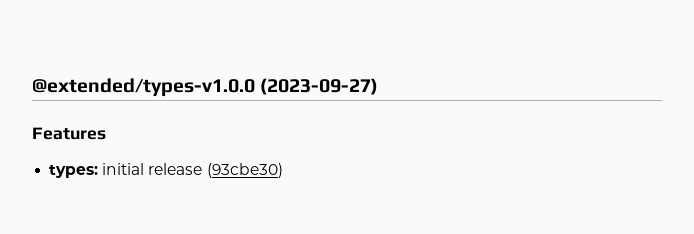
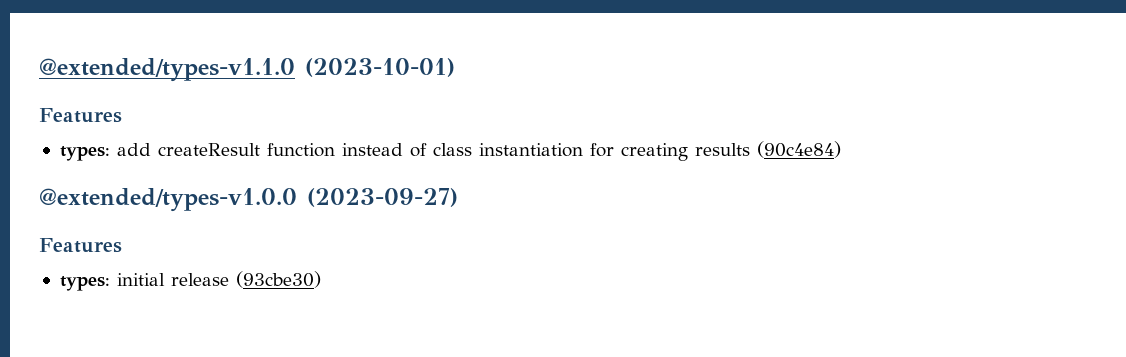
(32, 87) none -> [39,58,455,82] [39,108,122,123] [59,141,841,161] @extended/types-v1.1.0 (2023-10-01) // Features // types: add createResult function instead of class instantiation for creating results (90c4e84) //

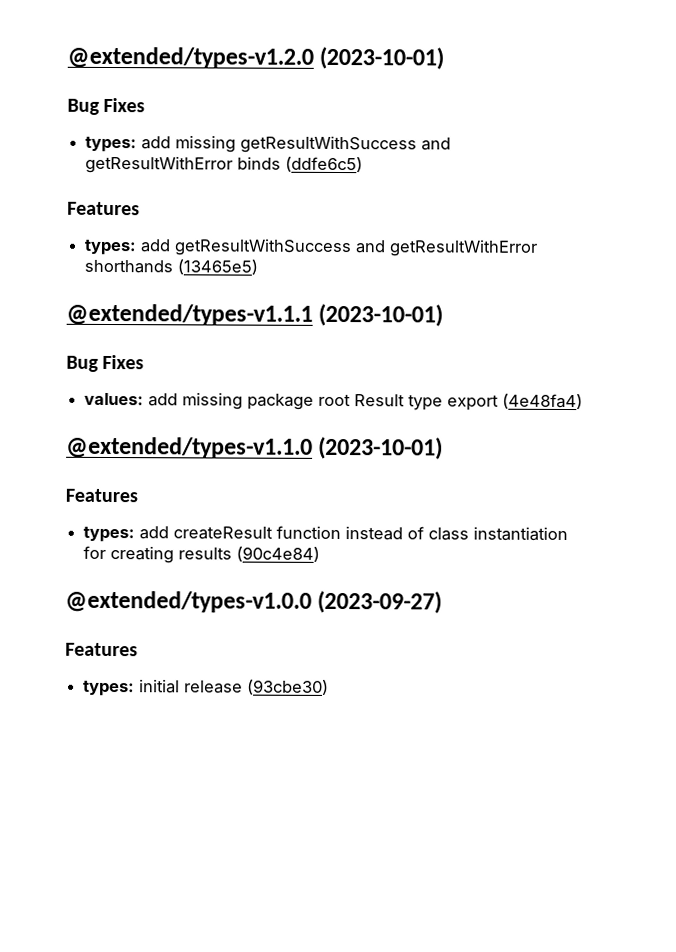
(39, 70) none -> [67,46,445,70] [67,97,146,115] [85,135,452,154] [85,155,364,174] [67,201,140,216] [84,238,539,257] [84,259,259,275] [66,303,444,327] [66,354,145,372] [84,392,584,411] @extended/types-v1.2.0 (2023-10-01) // Bug Fixes // types: add missing getResultWithSuccess and getResultWithError binds (ddfe6c5) // Features // types: add getResultWithSuccess and getResultWithError shorthands (13465e5) // @extended/types-v1.1.1 (2023-10-01) // Bug Fixes // values: add missing package root Result type export (4e48fa4) //

